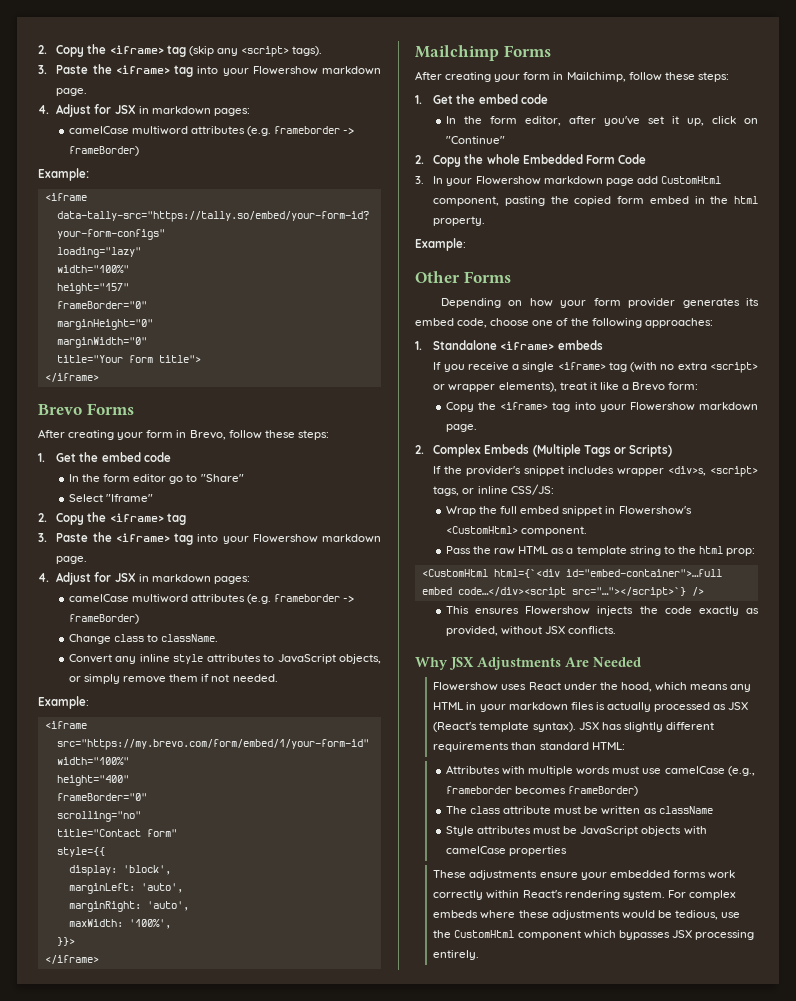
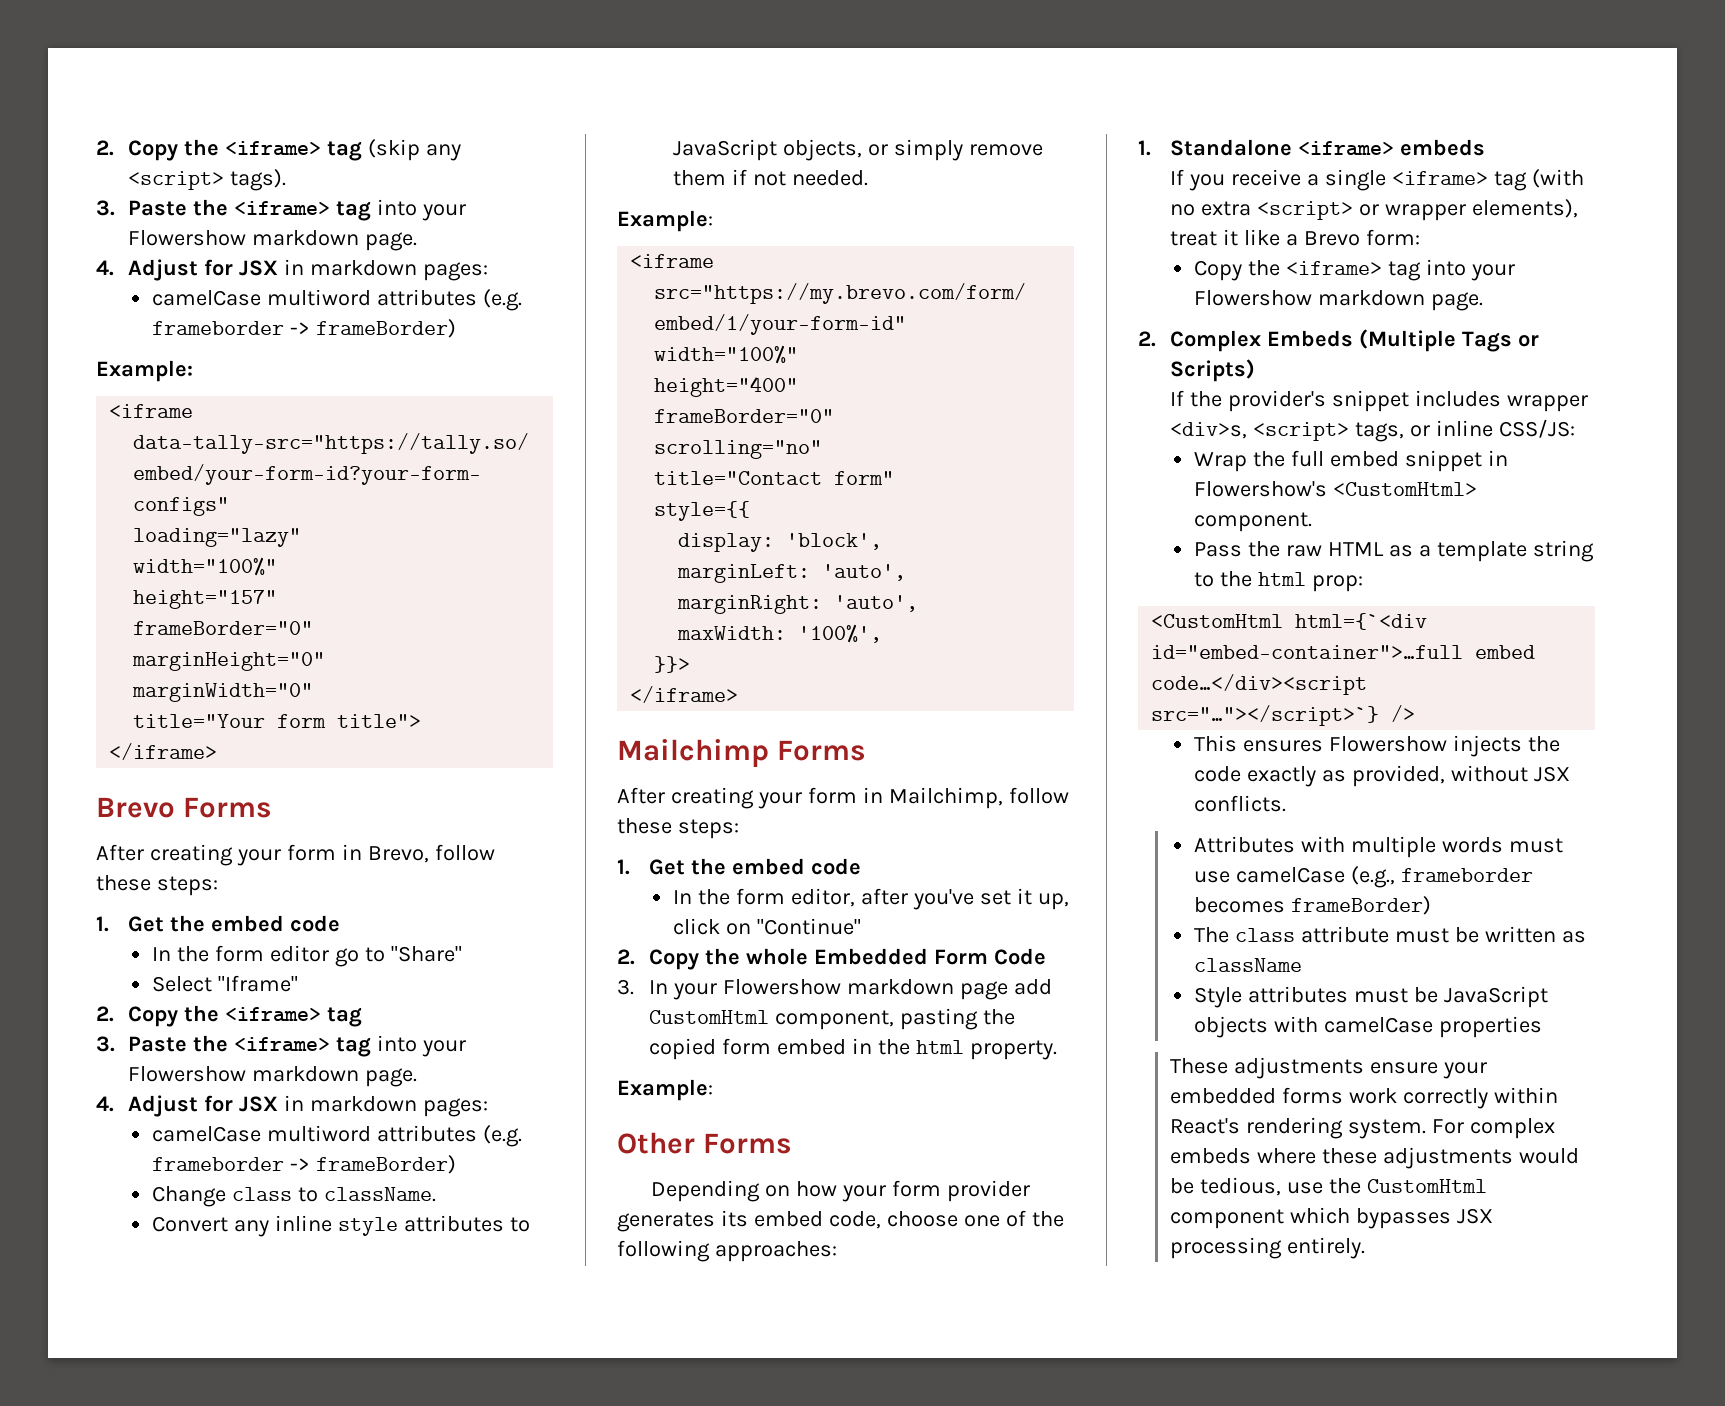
[415,657,641,670] [433,682,752,692] [433,702,749,712] [433,722,714,732] [433,742,625,752] // Why JSX Adjustments Are Needed // Flowershow uses React under the hood, which means any HTML in your markdown files is actually processed as JSX (React's template syntax). JSX has slightly different requirements than standard HTML: -> (1287, 803) none

